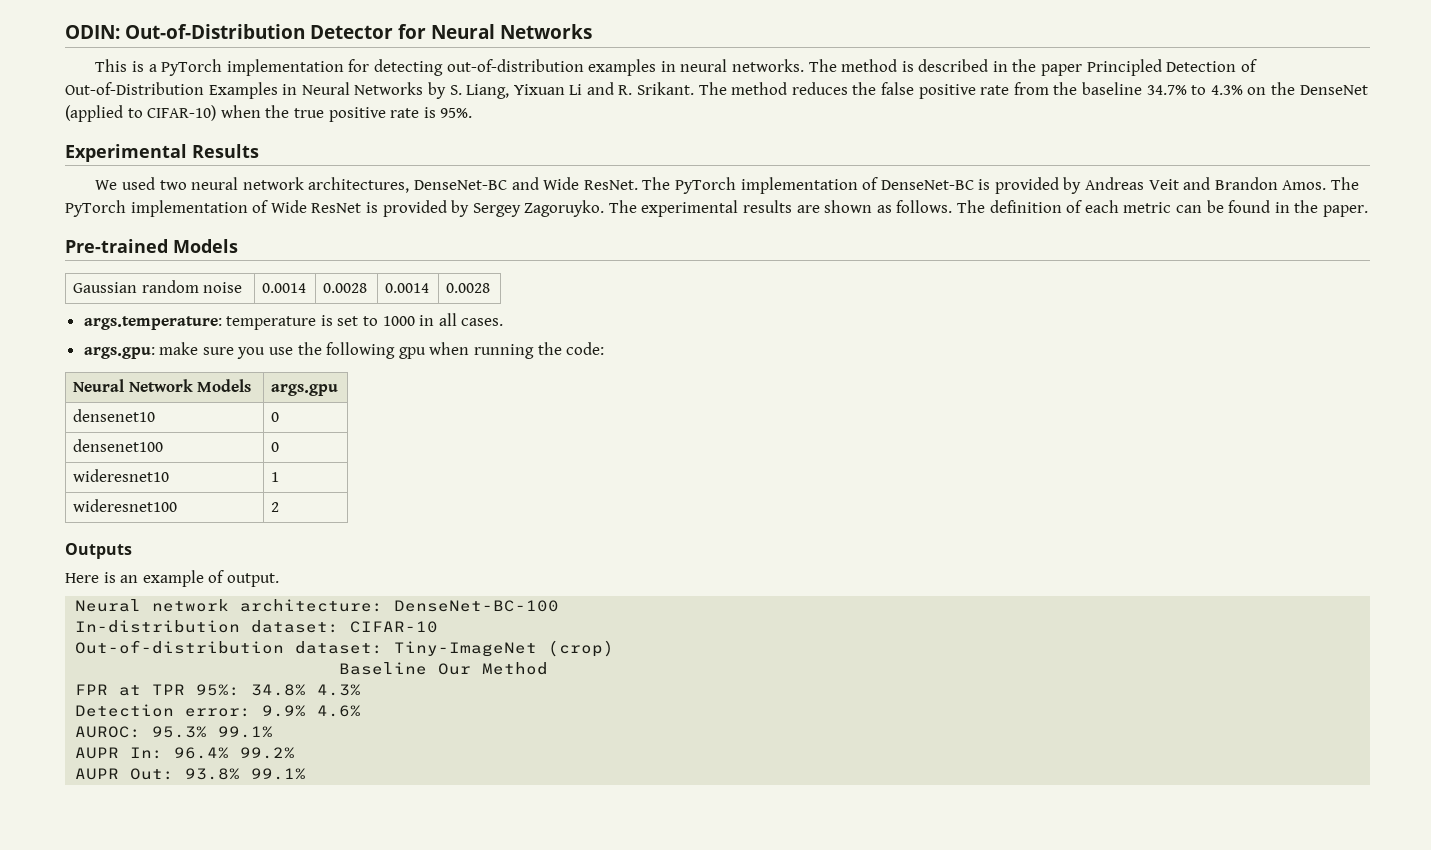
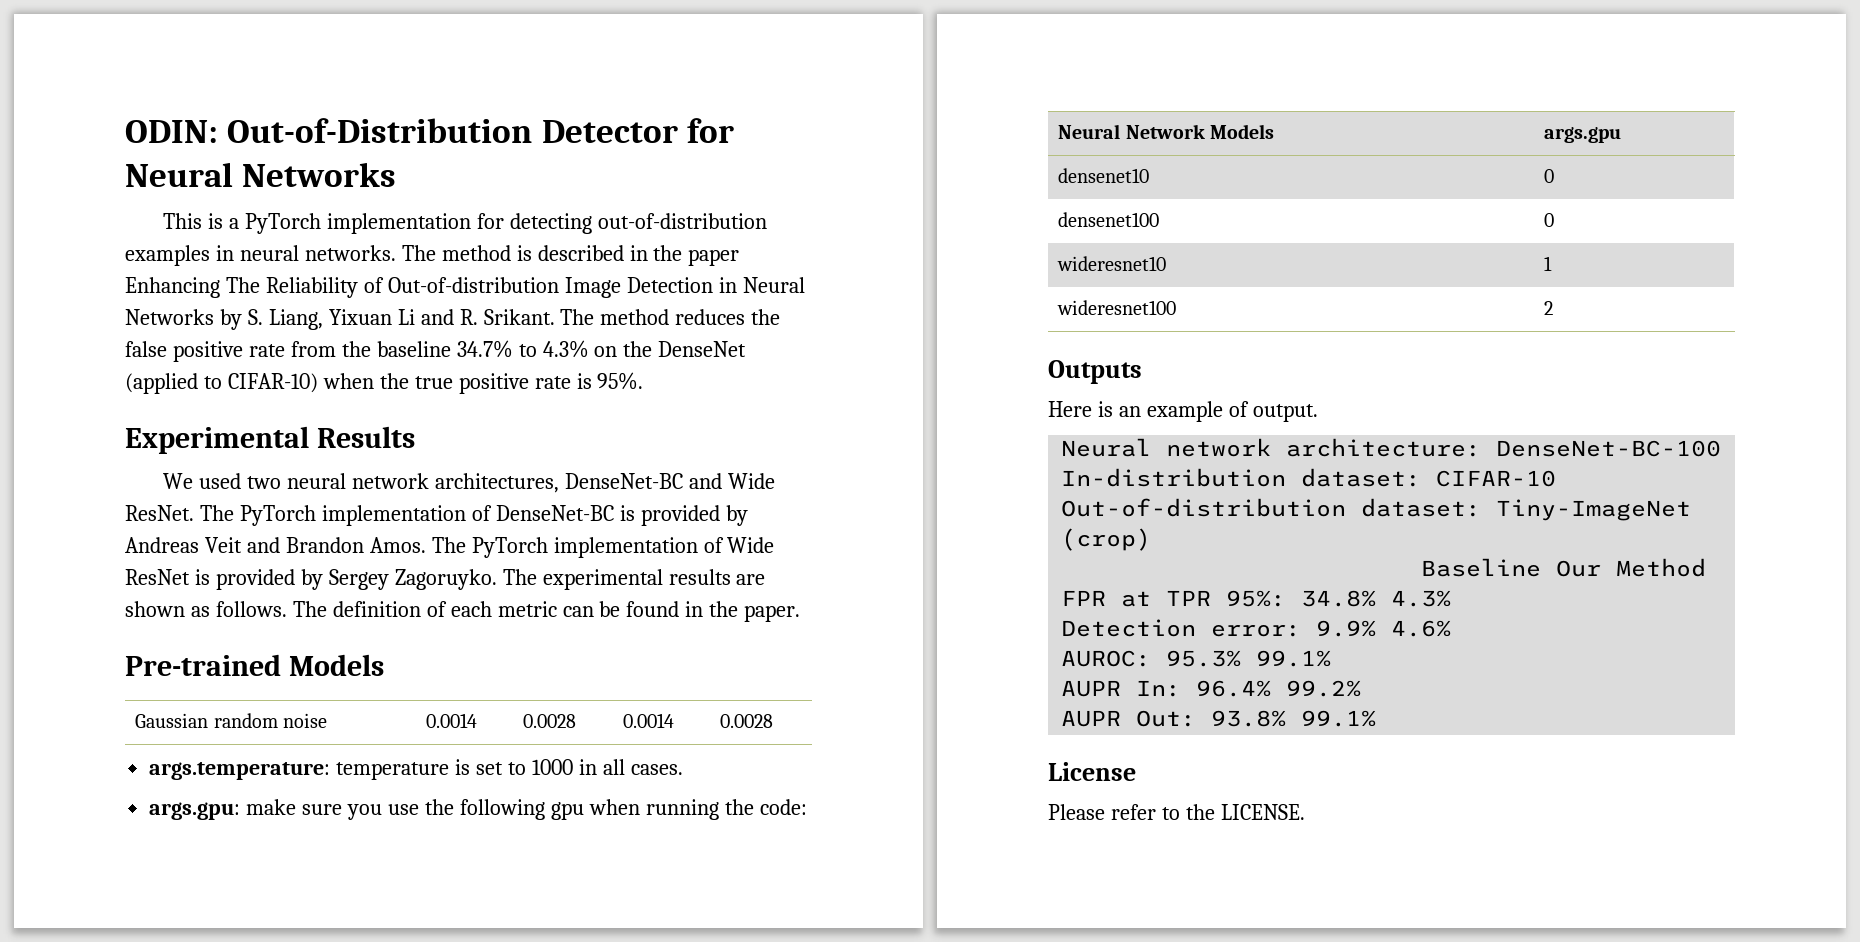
[1086,59,1257,76] [65,82,278,99] Principled Detection of Out-of-Distribution Examples -> [125,277,713,298] Enhancing The Reliability of Out-of-distribution Image Detection
(307, 774) none -> [1048,762,1136,781] [1048,804,1305,820] // License // Please refer to the LICENSE.

